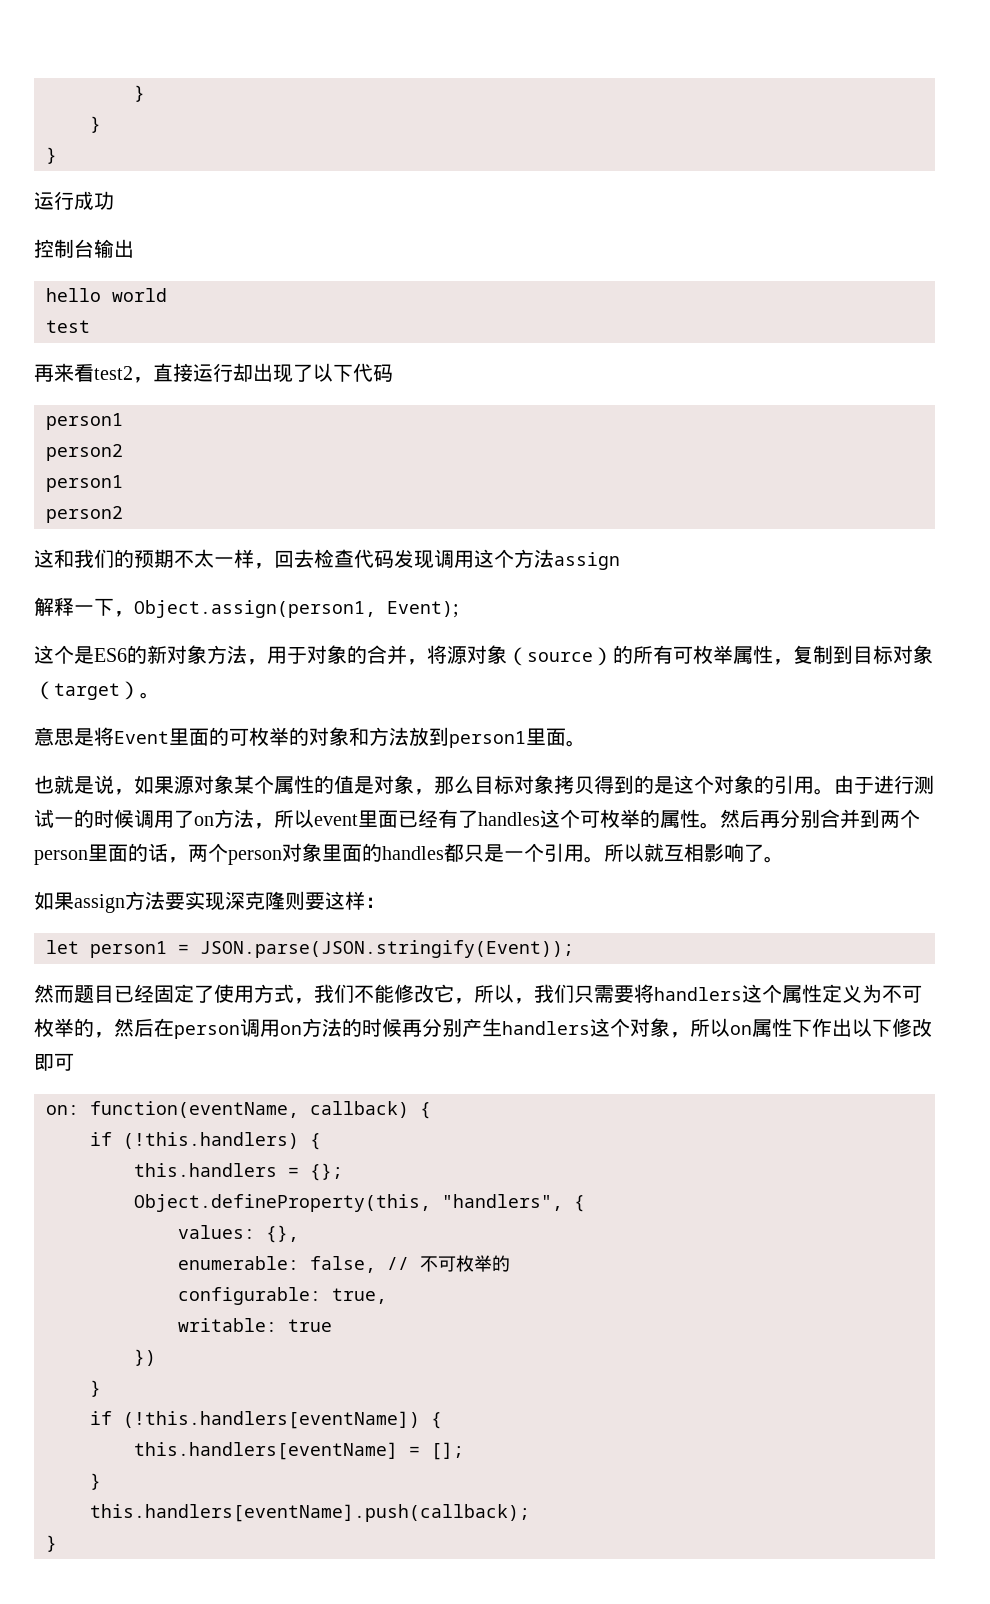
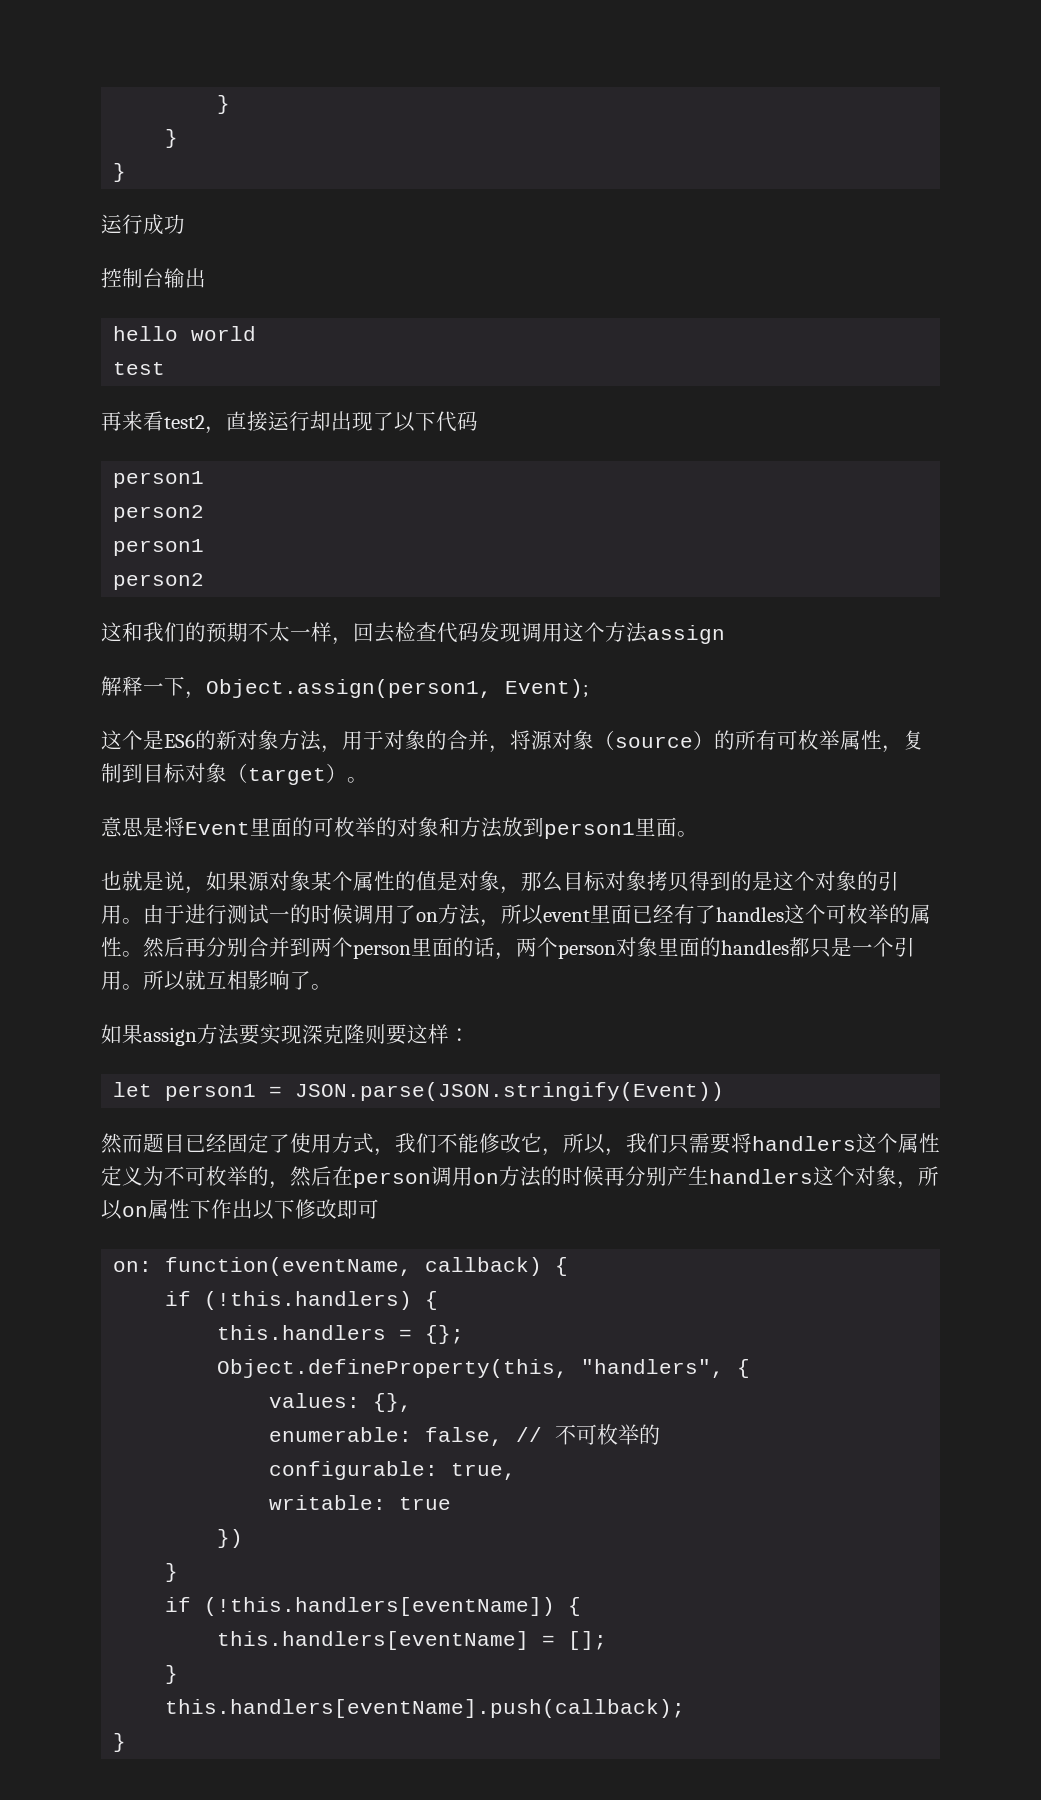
[200,940,574,958] JSON.parse(JSON.stringify(Event)); -> [295,1082,725,1101] JSON.parse(JSON.stringify(Event))

